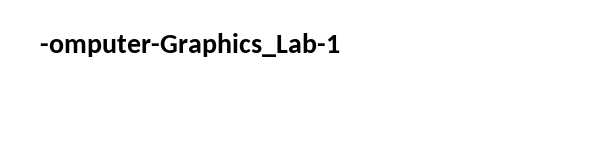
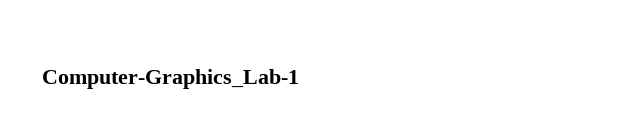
[40,33,340,57] -omputer-Graphics_Lab-1 -> [42,69,299,89] Computer-Graphics_Lab-1

